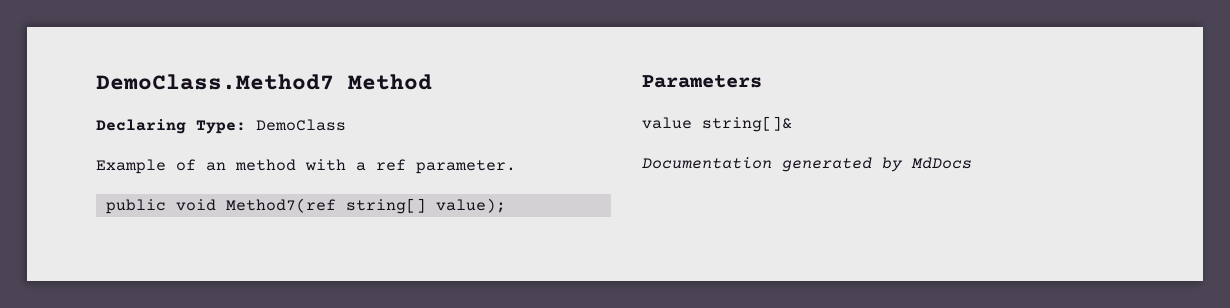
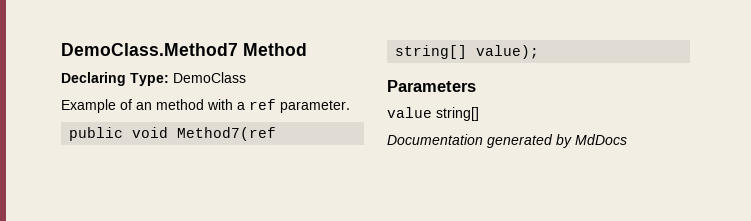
[702,116,792,132] string[]& -> [436,107,479,121] string[]

